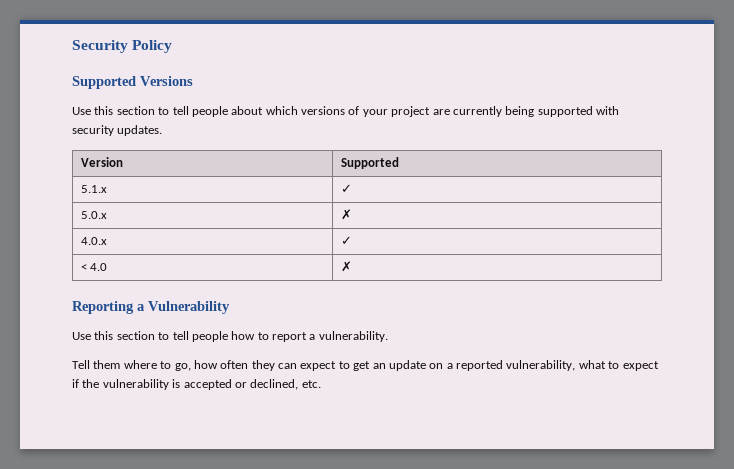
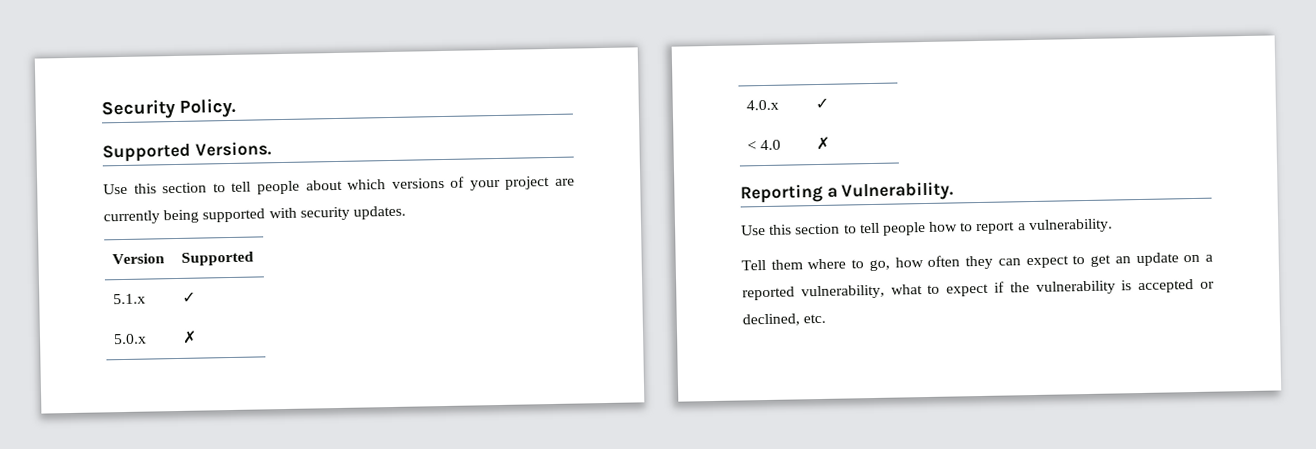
[132,40,173,53] [72,76,193,89] Policy // Supported Versions -> [179,97,236,118] [102,141,272,163] Policy. // Supported Versions.
[148,301,230,314] Vulnerability -> [841,181,955,202] Vulnerability.

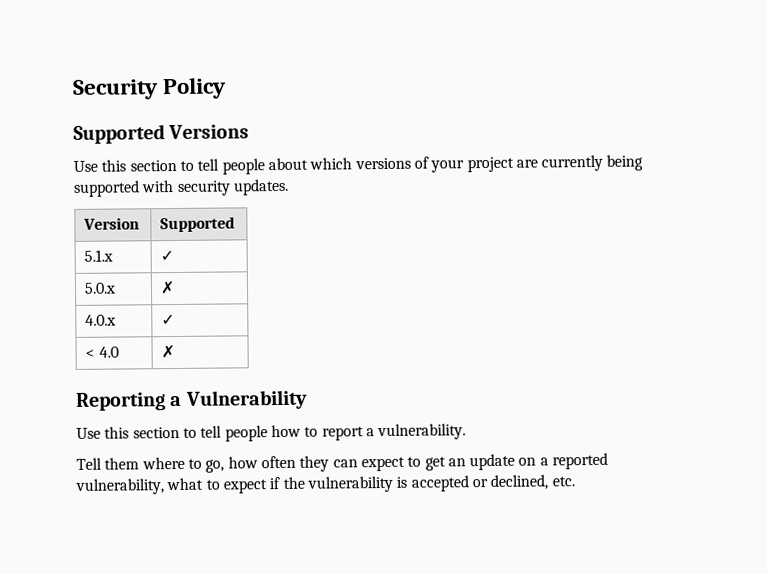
[179,97,236,118] [102,141,272,163] Policy. // Supported Versions. -> [162,77,227,100] [73,124,250,144] Policy // Supported Versions
[841,181,955,202] Vulnerability. -> [184,389,308,410] Vulnerability

